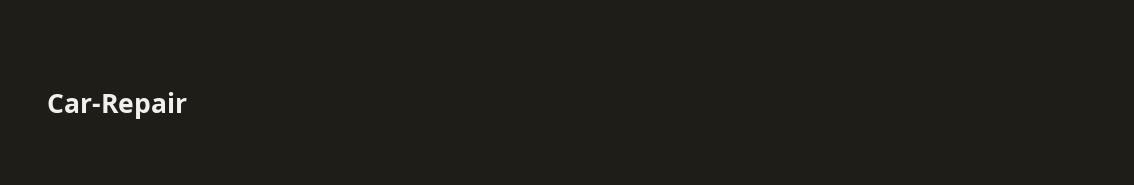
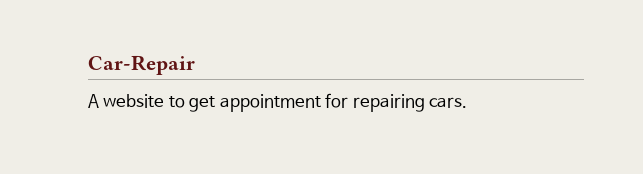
(187, 105) none -> [88,93,468,112] // A website to get appointment for repairing cars.

